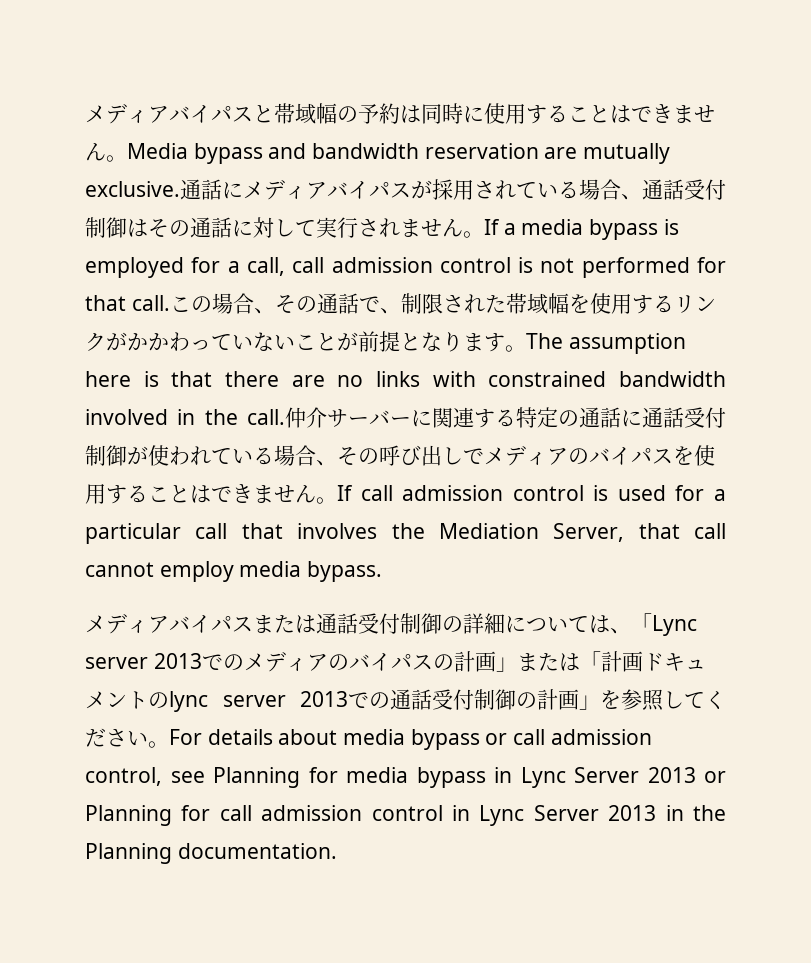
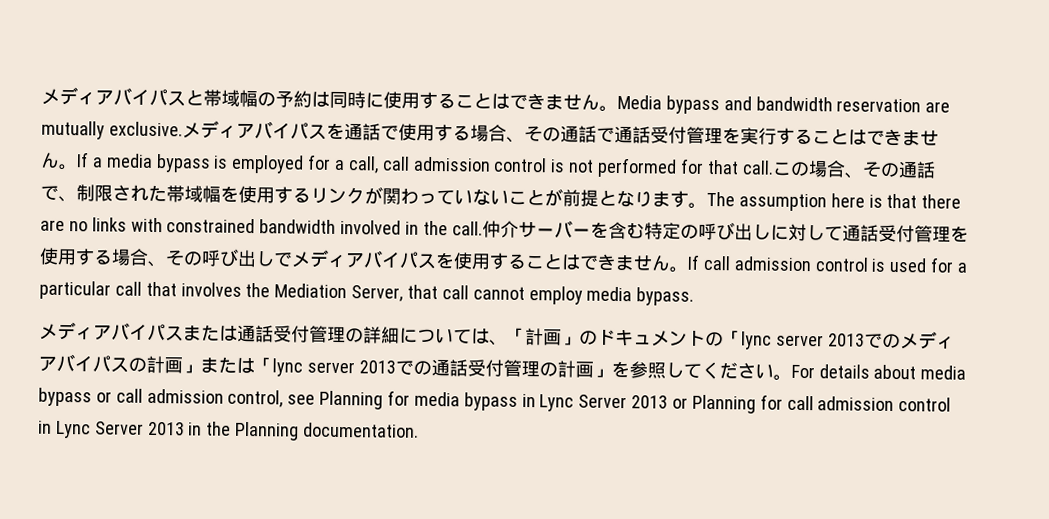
[180,179,726,200] [85,217,400,238] 通話にメディアバイパスが採用されている場合、通話受付制御はその通話に対して実行され -> [181,120,903,147] メディアバイパスを通話で使用する場合、その通話で通話受付管理を実行することはでき
[127,333,169,351] かか -> [382,187,401,205] 関
[411,407,726,428] [85,445,253,466] に関連する特定の通話に通話受付制御が使われてい -> [589,221,969,243] [39,247,95,266] を含む特定の呼び出しに対して通話受付管理を使用す
[568,448,589,464] の -> (365, 260) none
[400,613,442,634] 制御 -> [309,325,346,344] 管理
[652,615,697,636] Lync -> [525,328,772,350] 計画」のドキュメントの「lync
[327,654,349,670] の -> (57, 363) none
[600,651,706,672] [85,691,169,709] 計画ドキュメントの -> (273, 365) none
[473,689,516,710] 制御 -> [502,359,540,378] 管理

